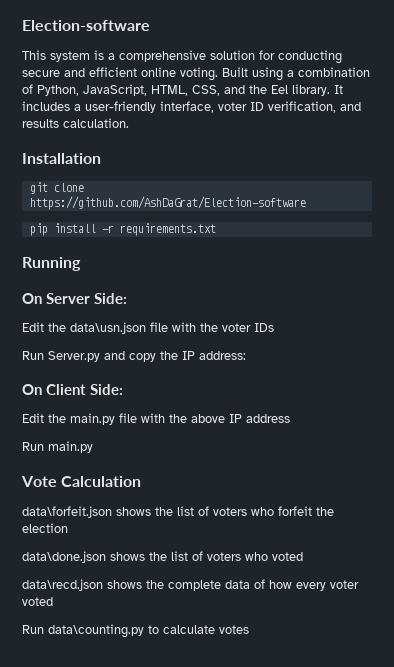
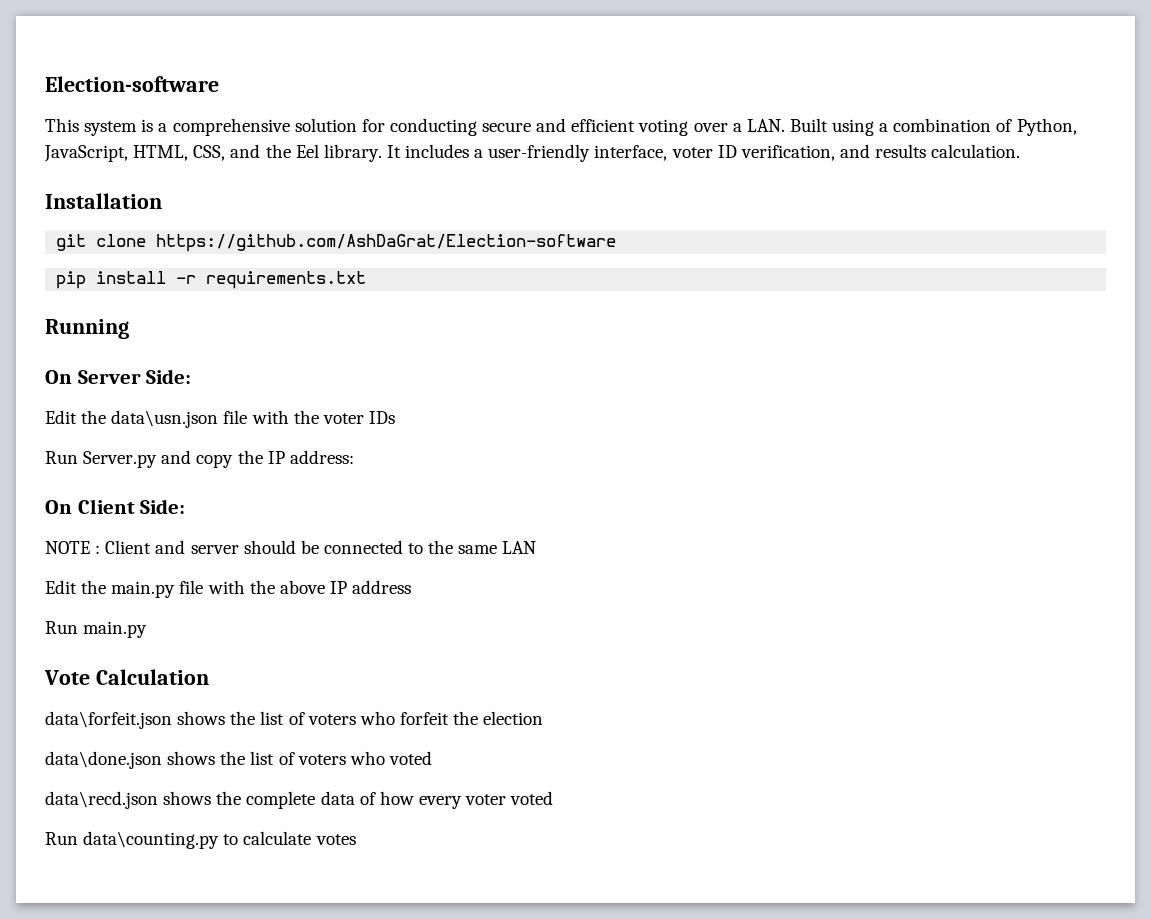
[141,67,218,81] online voting. -> [638,119,785,136] voting over a LAN.
(123, 389) none -> [45,540,537,554] // NOTE : Client and server should be connected to the same LAN

